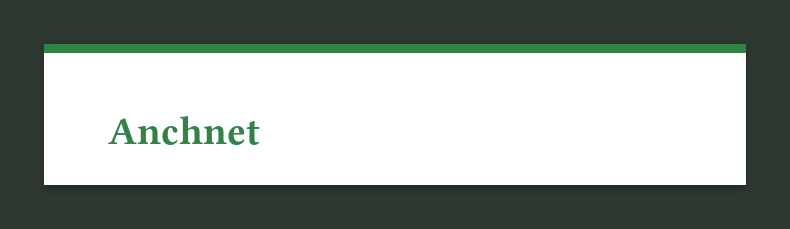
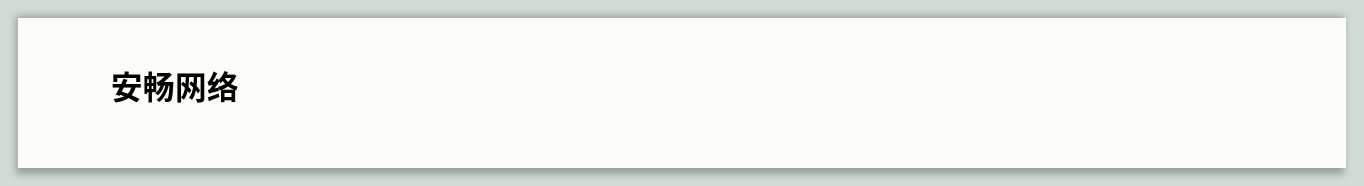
[108,116,260,145] Anchnet -> [111,71,239,103] 安畅网络

